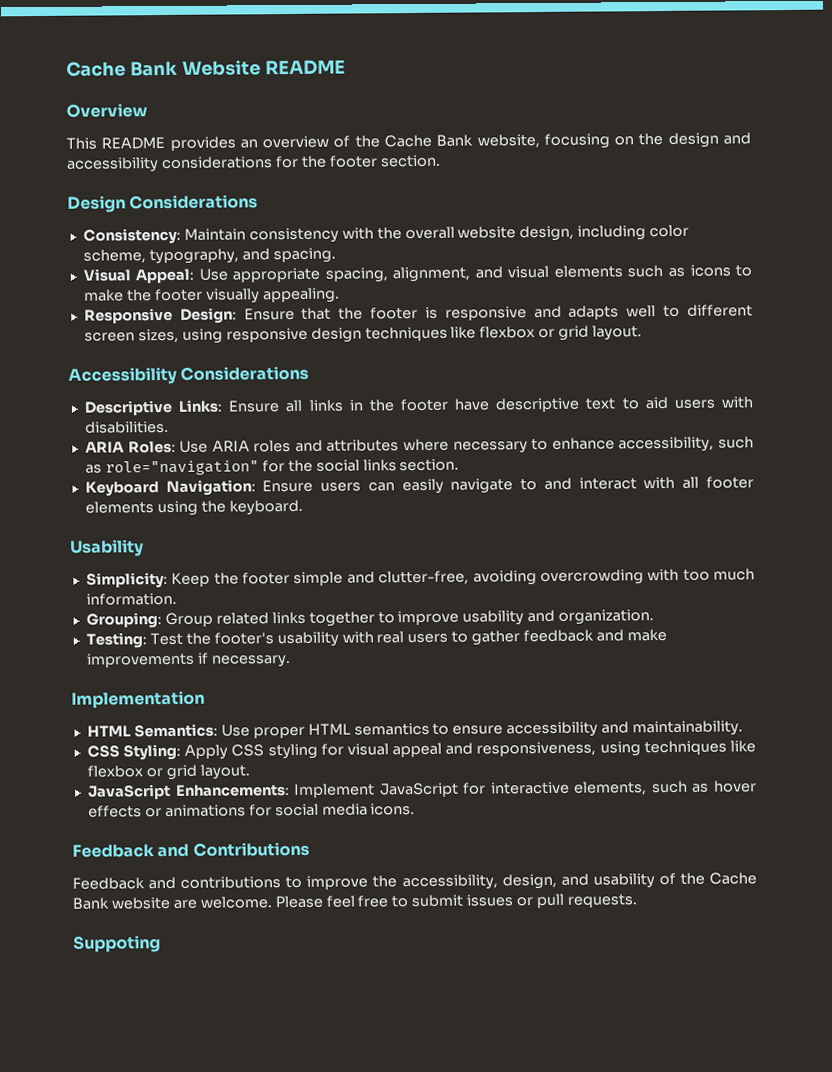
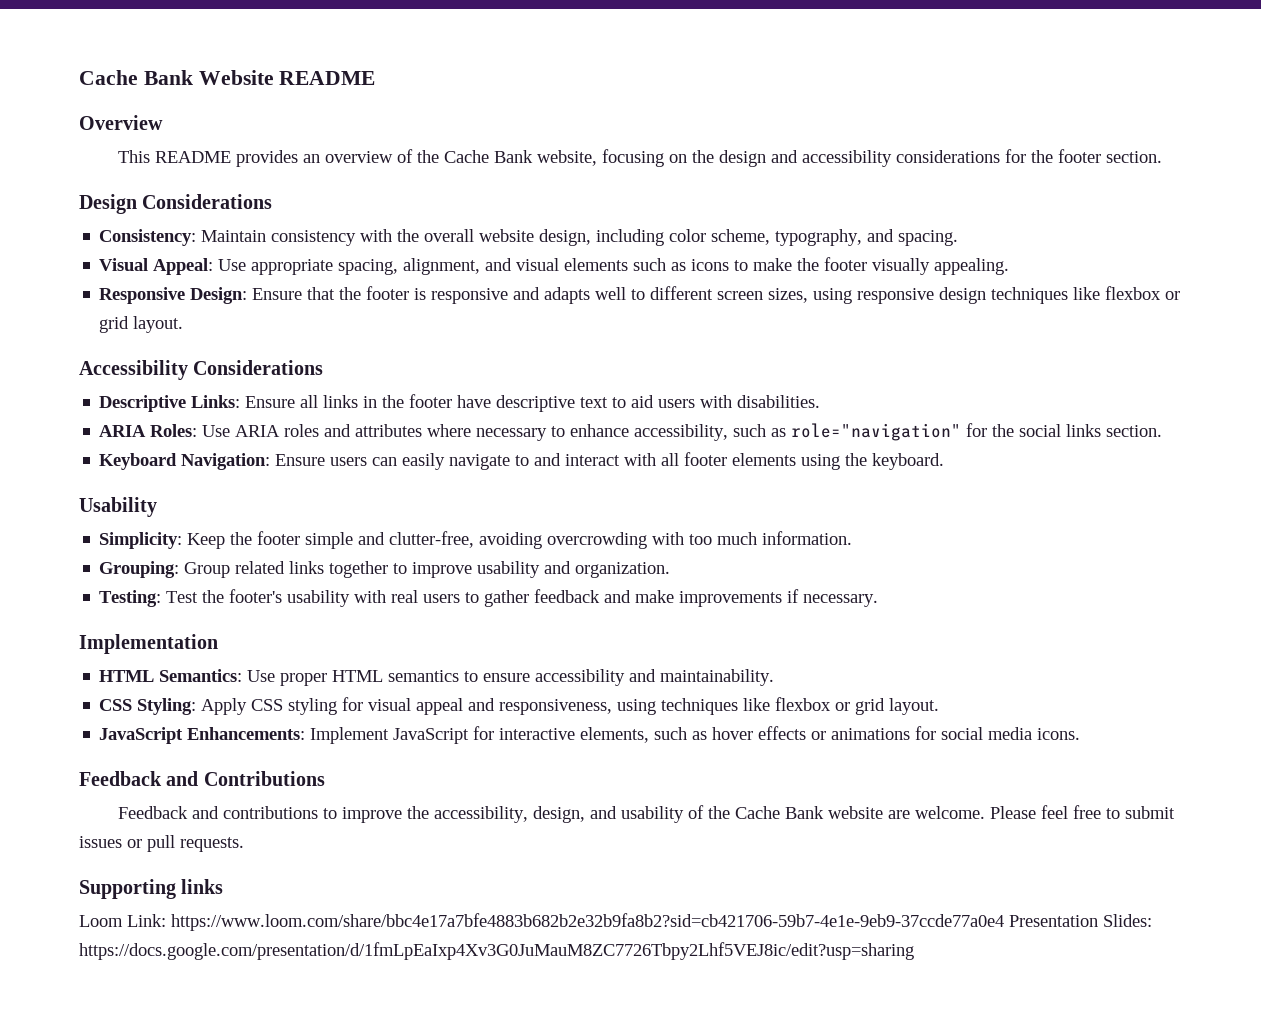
[73,935,161,953] Suppoting -> [79,879,224,899] [79,913,1152,931] [79,942,914,960] Supporting links // Loom Link: https://www.loom.com/share/bbc4e17a7bfe4883b682b2e32b9fa8b2?sid=cb421706-59b7-4e1e-9eb9-37ccde77a0e4 Presentation Slides: https://docs.google.com/presentation/d/1fmLpEaIxp4Xv3G0JuMauM8ZC7726Tbpy2Lhf5VEJ8ic/edit?usp=sharing

